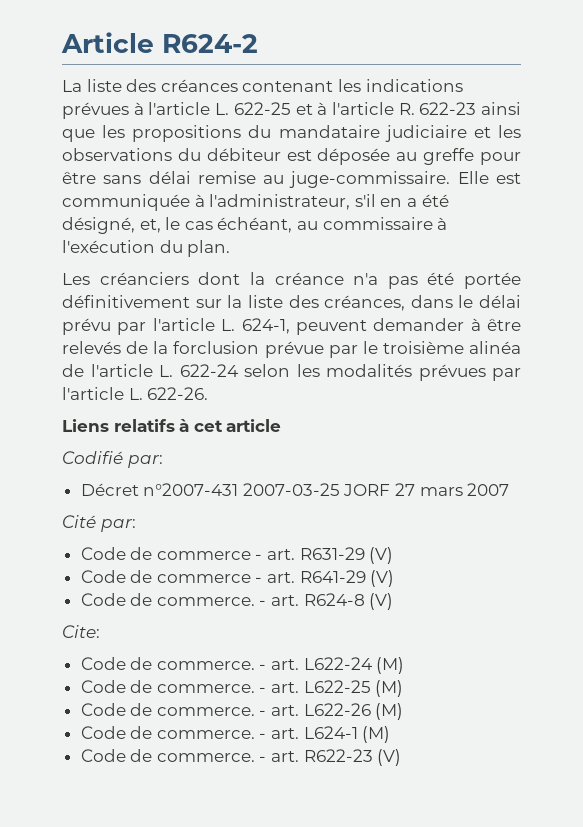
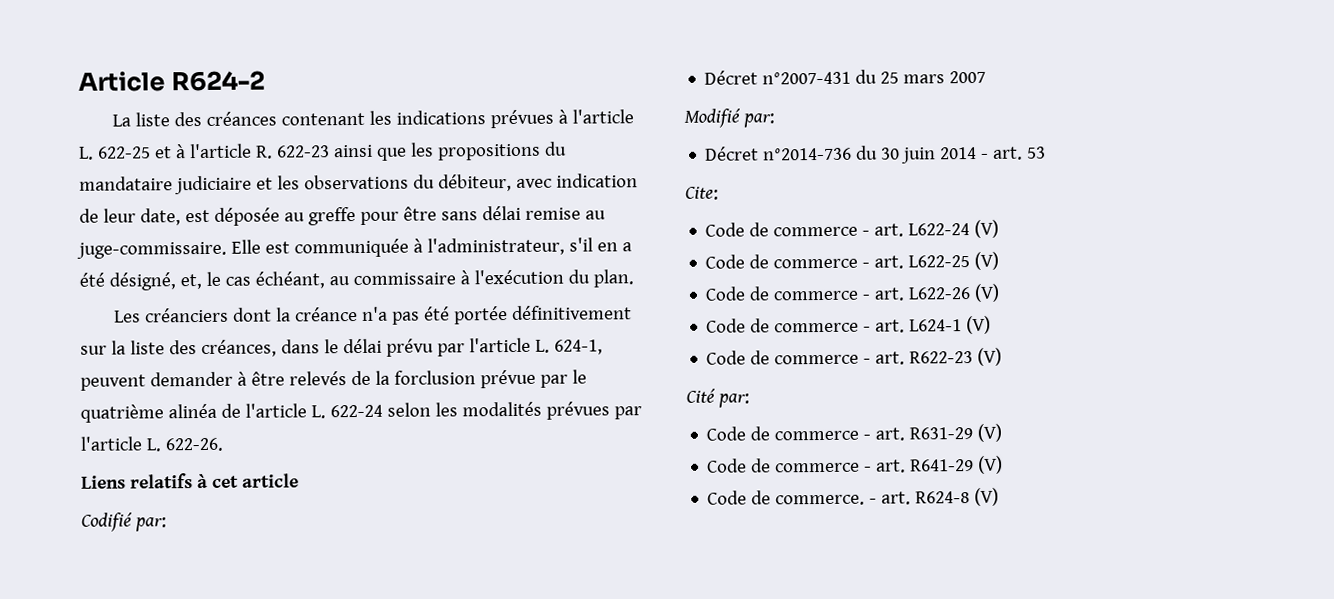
[206,148,281,161] débiteur -> [437,173,638,192] [79,208,181,226] débiteur, avec indication de leur date,
[382,341,464,354] troisième -> [80,404,164,423] quatrième
[242,483,416,496] 2007-03-25 JORF 27 -> [855,69,900,84] du 25
(510, 489) none -> [684,108,775,128] [705,145,1047,164] [685,186,719,200] [705,219,1000,239] [705,251,1000,271] [705,283,1001,303] [706,315,992,335] [706,347,1003,366] // Modifié par: // Décret n°2014-736 du 30 juin 2014 - art. 53 // Cite: // Code de commerce - art. L622-24 (V) // Code de commerce - art. L622-25 (V) // Code de commerce - art. L622-26 (V) // Code de commerce - art. L624-1 (V) // Code de commerce - art. R622-23 (V)
[62,625,100,638] [80,657,405,674] [80,680,404,697] [80,703,404,720] [80,726,391,743] [80,749,402,766] // Cite: // Code de commerce. - art. L622-24 (M) // Code de commerce. - art. L622-25 (M) // Code de commerce. - art. L622-26 (M) // Code de commerce. - art. L624-1 (M) // Code de commerce. - art. R622-23 (V) -> (1000, 497) none

